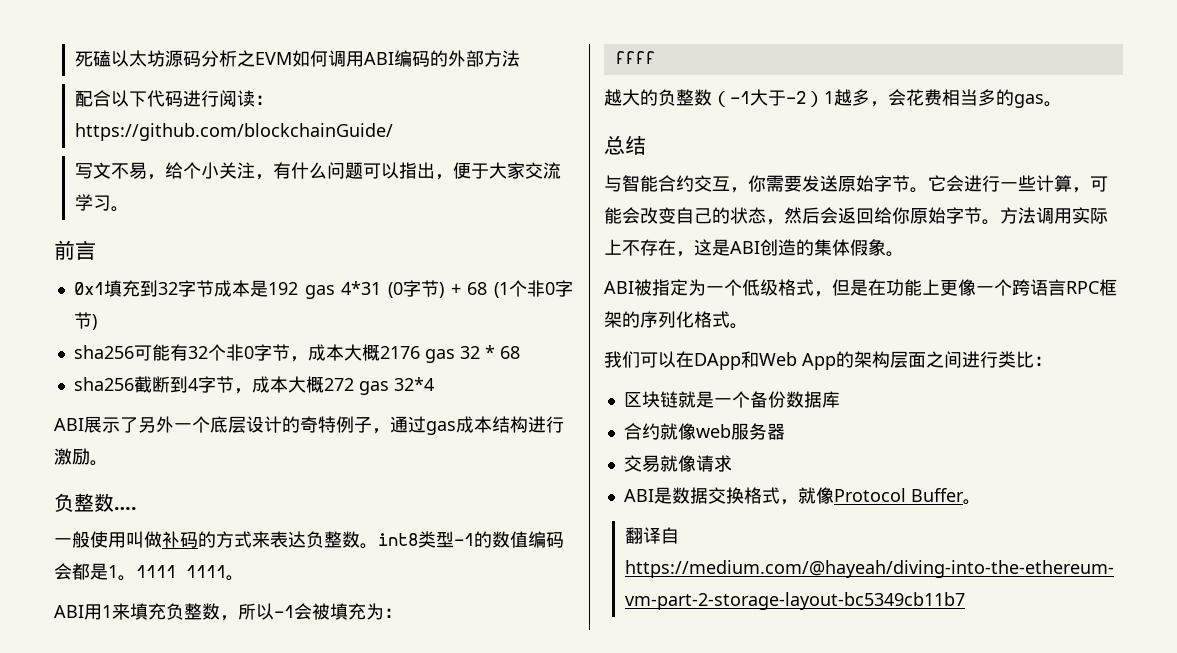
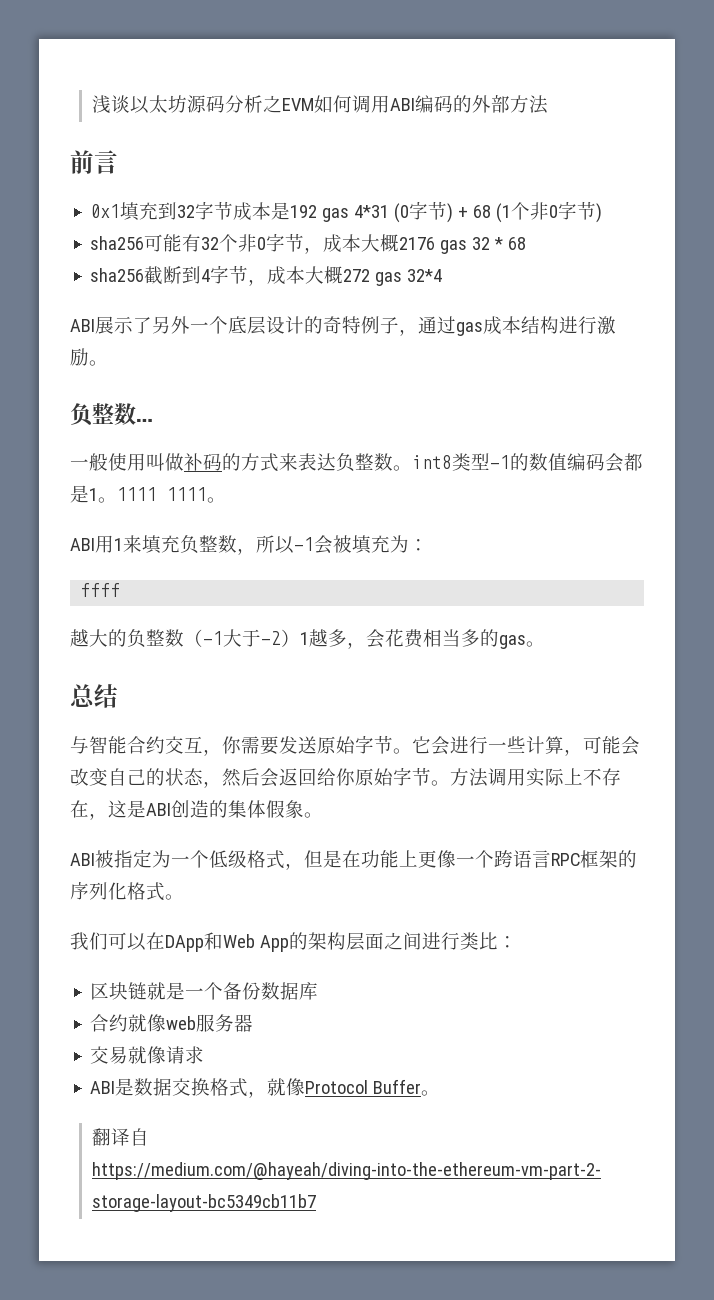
[74,50,111,67] 死磕 -> [92,95,131,114] 浅谈
[74,90,273,107] [74,123,393,141] [74,162,561,180] [74,194,129,212] // 配合以下代码进行阅读：https://github.com/blockchainGuide/ // 写文不易，给个小关注，有什么问题可以指出，便于大家交流学习。 -> (549, 104) none
[114,507,137,510] …. -> [136,418,153,422] …

